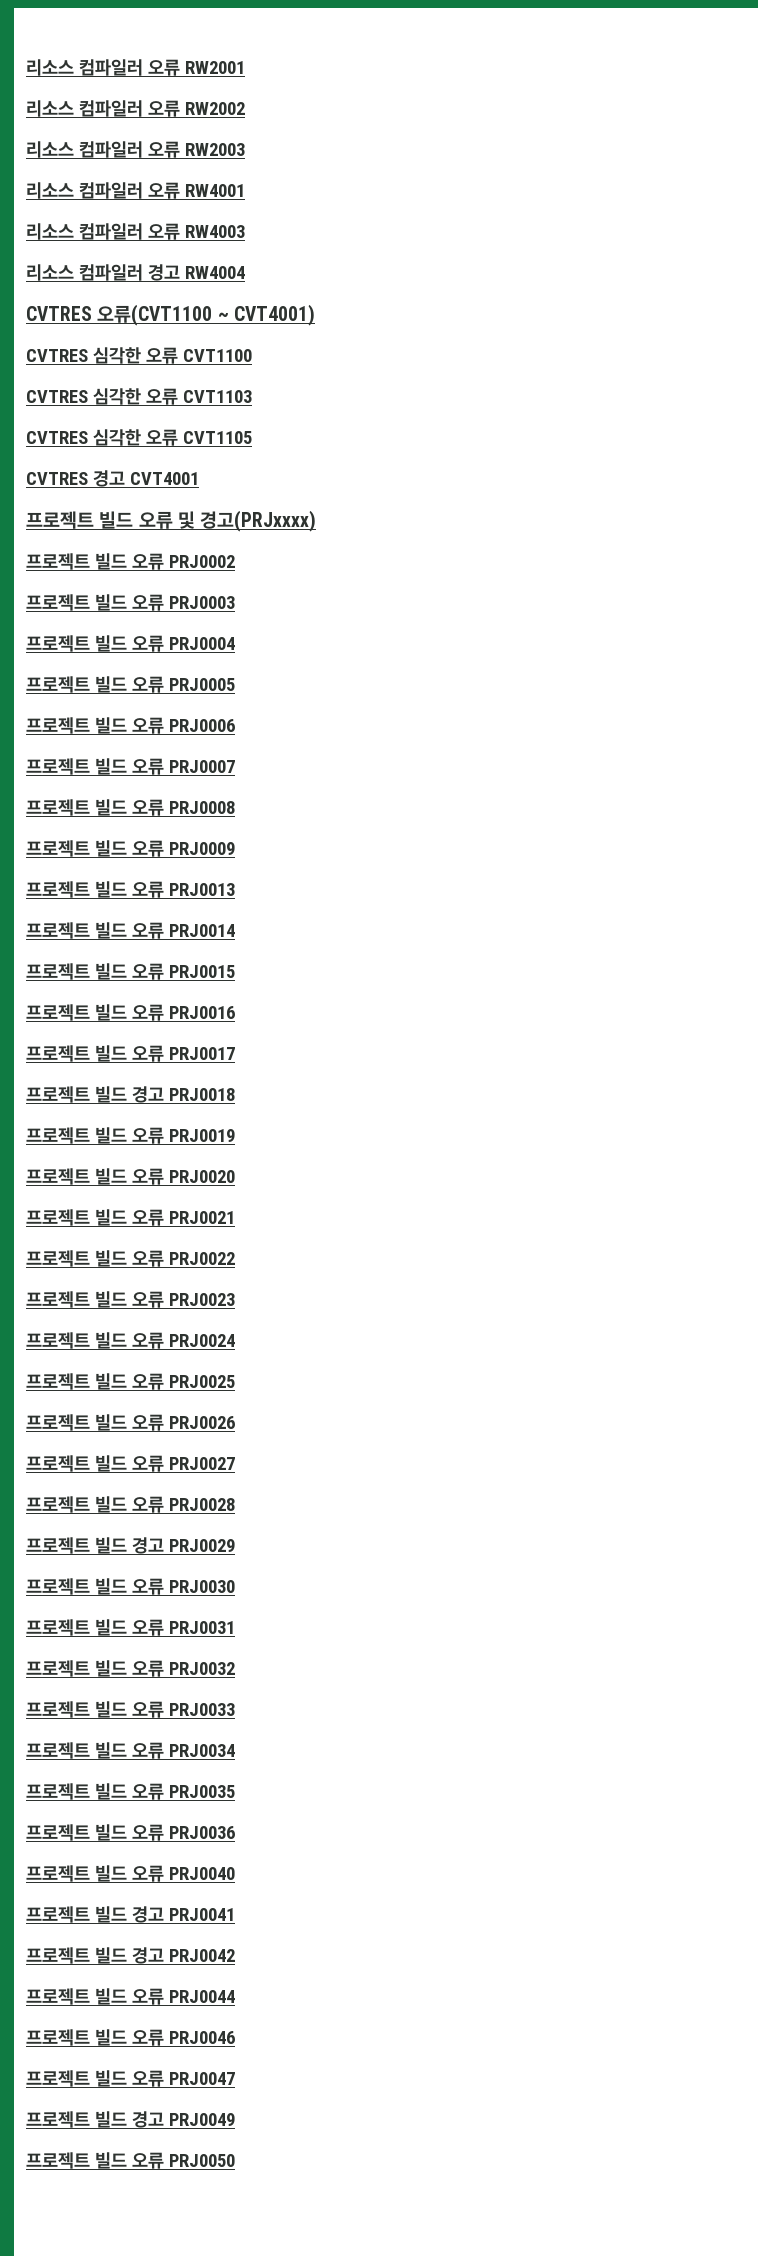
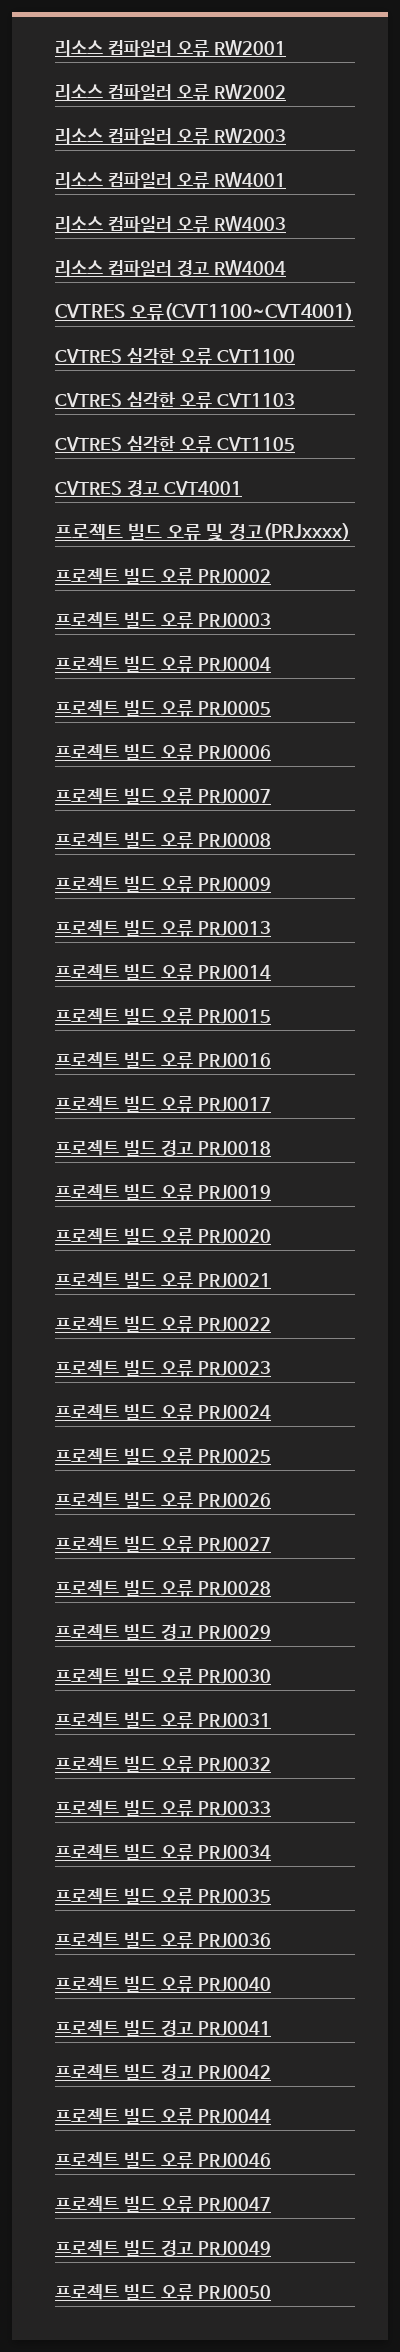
[97,304,315,326] 오류(CVT1100 ~ CVT4001) -> [130,303,354,321] 오류(CVT1100~CVT4001)

